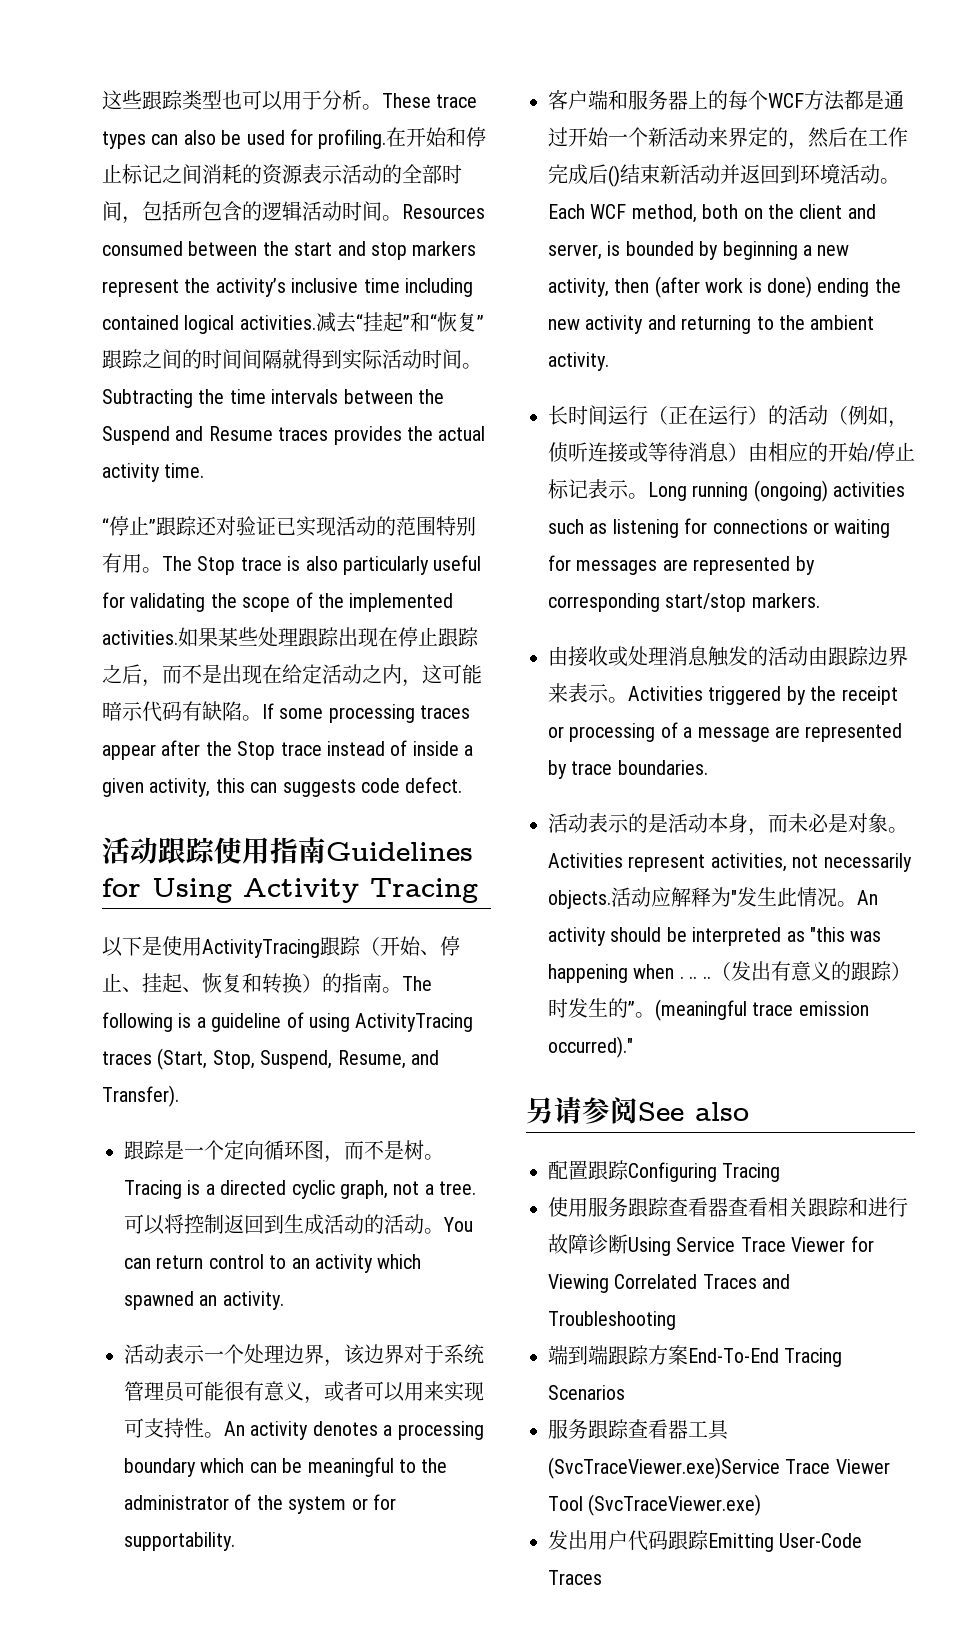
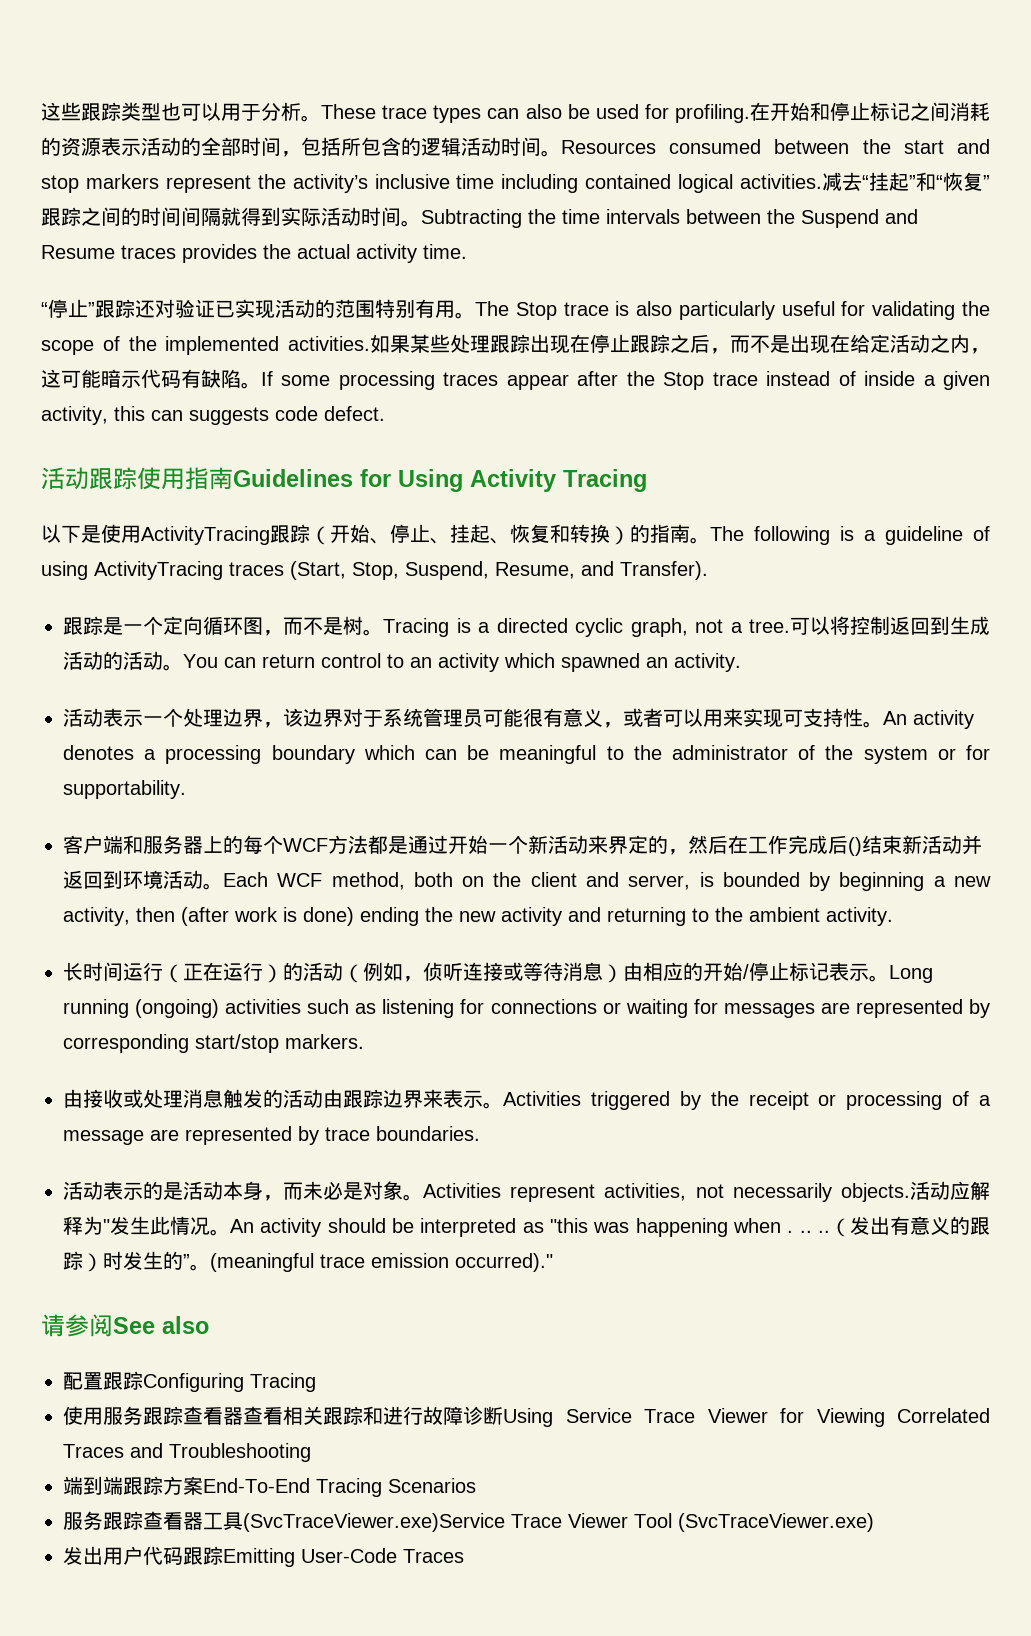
[526,1097,554,1124] 另 -> (553, 1262) none

